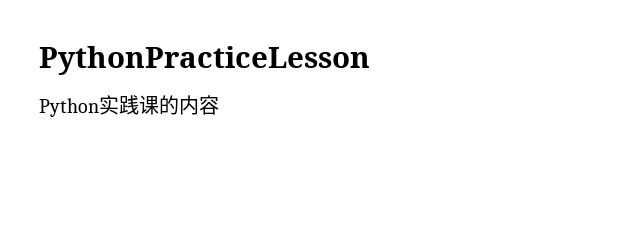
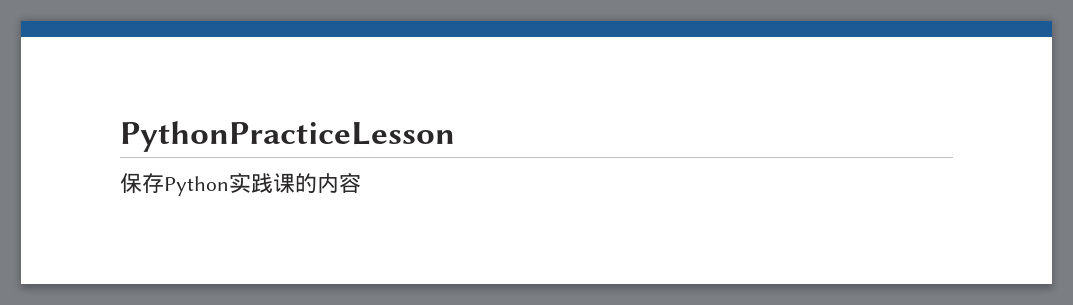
(370, 60) none -> [120,173,164,193] 保存

